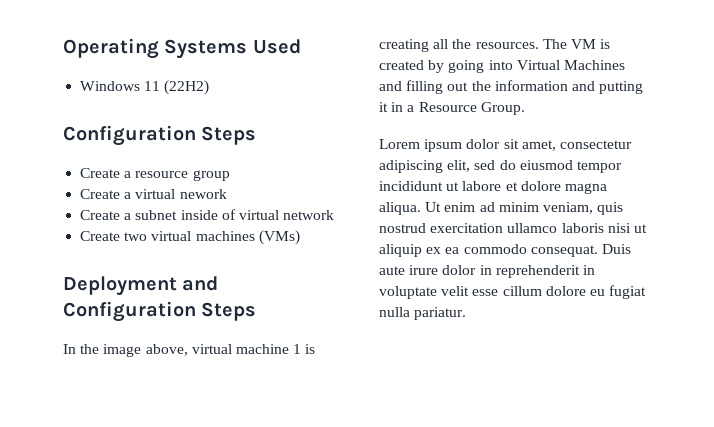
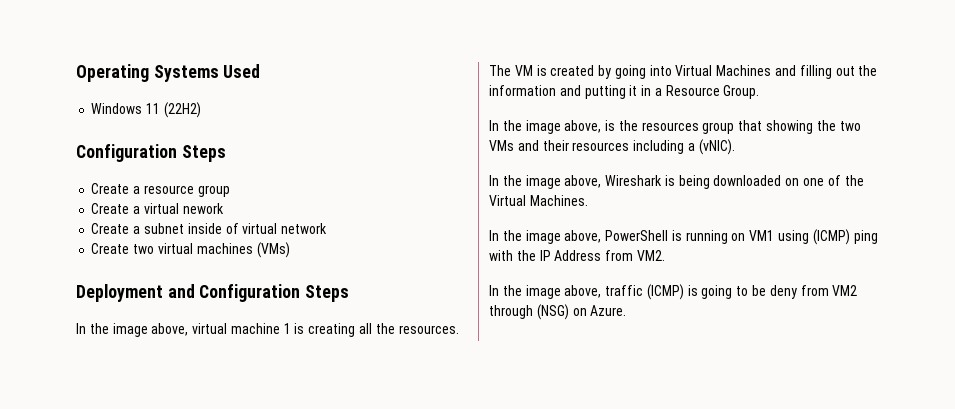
[379,139,632,152] [379,160,622,173] [379,181,607,194] [379,202,624,215] [379,223,647,233] [379,244,631,257] [379,265,595,278] [379,285,647,299] [379,307,467,320] Lorem ipsum dolor sit amet, consectetur adipiscing elit, sed do eiusmod tempor incididunt ut labore et dolore magna aliqua. Ut enim ad minim veniam, quis nostrud exercitation ullamco laboris nisi ut aliquip ex ea commodo consequat. Duis aute irure dolor in reprehenderit in voluptate velit esse cillum dolore eu fugiat nulla pariatur. -> [489,120,861,134] [489,139,735,155] [489,175,864,189] [489,195,588,206] [489,229,878,245] [489,250,665,261] [489,284,858,300] [489,304,627,320] In the image above, is the resources group that showing the two VMs and their resources including a (vNIC). // In the image above, Wireshark is being downloaded on one of the Virtual Machines. // In the image above, PowerShell is running on VM1 using (ICMP) ping with the IP Address from VM2. // In the image above, traffic (ICMP) is going to be deny from VM2 through (NSG) on Azure.

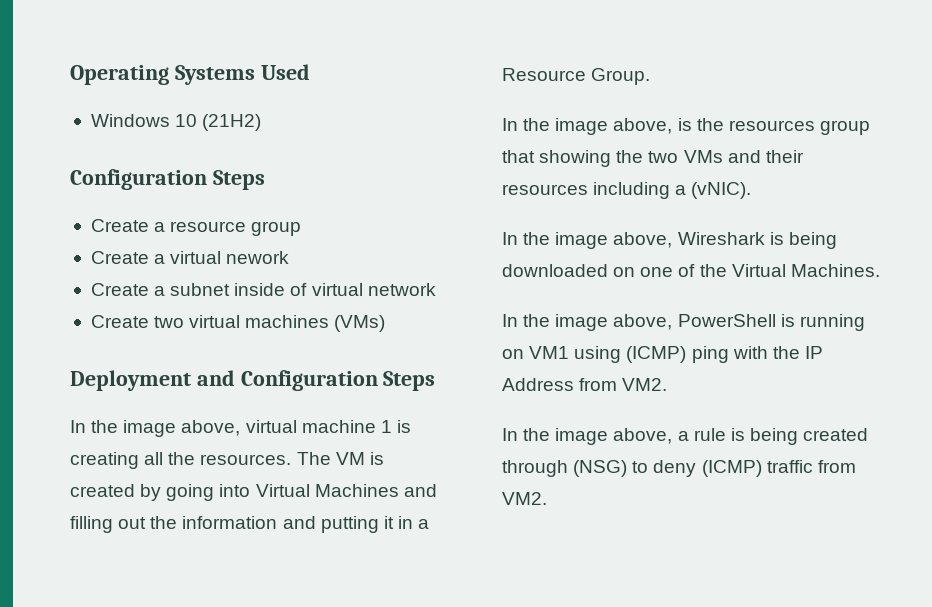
[146,102,201,118] 11 (22H2) -> [175,114,262,131] 10 (21H2)
[605,284,858,300] [489,304,627,320] traffic (ICMP) is going to be deny from VM2 through (NSG) on Azure. -> [677,428,869,445] [502,460,856,477] [502,492,547,505] a rule is being created through (NSG) to deny (ICMP) traffic from VM2.

